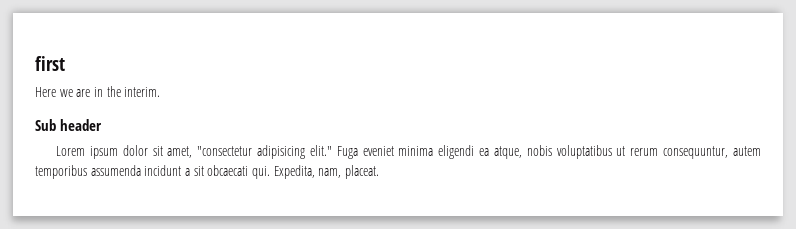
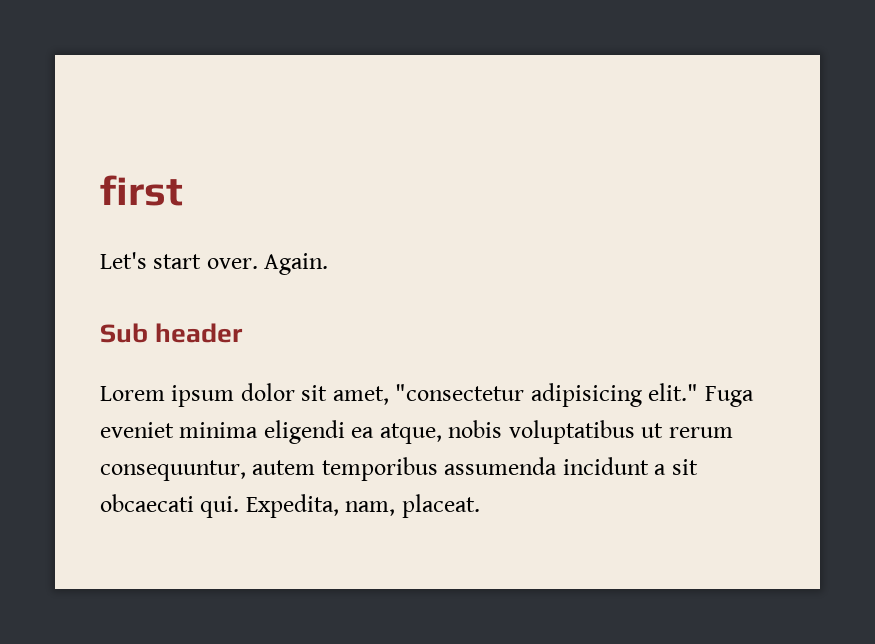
[35,86,161,97] Here we are in the interim. -> [100,252,329,275] Let's start over. Again.

